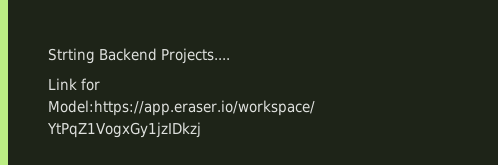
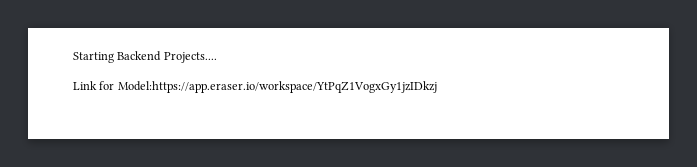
[48,48,95,64] Strting -> [73,52,114,63] Starting

